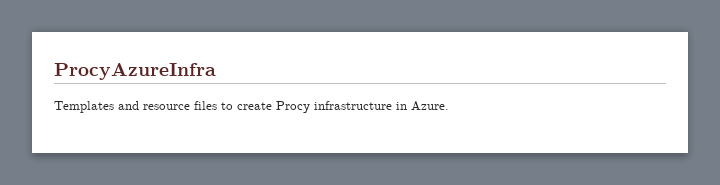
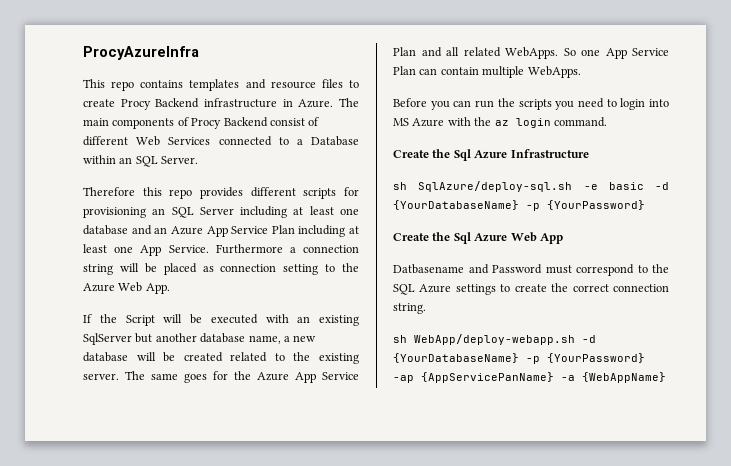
[54,101,114,113] Templates -> [83,79,240,91] This repo contains templates
(310, 107) none -> [155,98,200,108] Backend
(449, 106) none -> [339,98,359,107] [83,117,320,129] [83,136,359,146] [83,155,199,167] [83,187,359,199] [83,206,359,218] [83,225,359,237] [83,244,359,256] [83,263,359,275] [83,282,170,294] [83,314,359,326] [83,333,317,345] [83,352,360,364] [83,371,359,383] [393,47,669,59] [393,66,581,78] [393,98,669,110] [393,117,607,128] [393,149,589,161] [393,181,669,192] [393,200,645,211] [393,232,563,244] [393,264,669,276] [393,283,669,295] [393,303,426,314] [393,334,596,345] [393,353,645,364] [393,372,666,383] The main components of Procy Backend consist of different Web Services connected to a Database within an SQL Server. // Therefore this repo provides different scripts for provisioning an SQL Server including at least one database and an Azure App Service Plan including at least one App Service. Furthermore a connection string will be placed as connection setting to the Azure Web App. // If the Script will be executed with an existing SqlServer but another database name, a new database will be created related to the existing server. The same goes for the Azure App Service Plan and all related WebApps. So one App Service Plan can contain multiple WebApps. // Before you can run the scripts you need to login into MS Azure with the az login command. // Create the Sql Azure Infrastructure // sh SqlAzure/deploy-sql.sh -e basic -d {YourDatabaseName} -p {YourPassword} // Create the Sql Azure Web App // Datbasename and Password must correspond to the SQL Azure settings to create the correct connection string. // sh WebApp/deploy-webapp.sh -d {YourDatabaseName} -p {YourPassword} -ap {AppServicePanName} -a {WebAppName}

